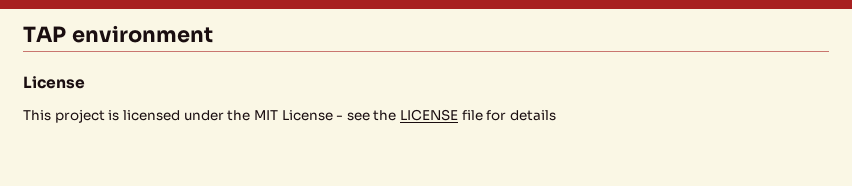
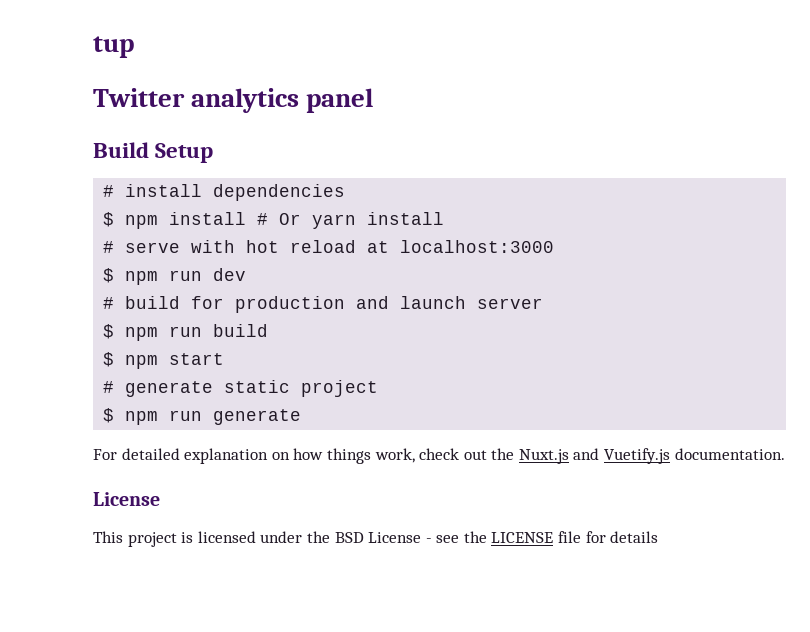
[23,25,213,43] TAP environment -> [93,36,134,58] [93,88,374,113] [93,142,214,163] [103,184,346,201] [103,212,445,229] [103,240,555,253] [103,268,247,285] [103,296,544,313] [103,324,269,341] [103,352,225,369] [103,380,379,397] [103,408,302,425] [93,448,785,464] tup // Twitter analytics panel // Build Setup // # install dependencies // $ npm install # Or yarn install // # serve with hot reload at localhost:3000 // $ npm run dev // # build for production and launch server // $ npm run build // $ npm start // # generate static project // $ npm run generate // For detailed explanation on how things work, check out the Nuxt.js and Vuetify.js documentation.
[253,110,278,120] MIT -> [334,532,364,543] BSD

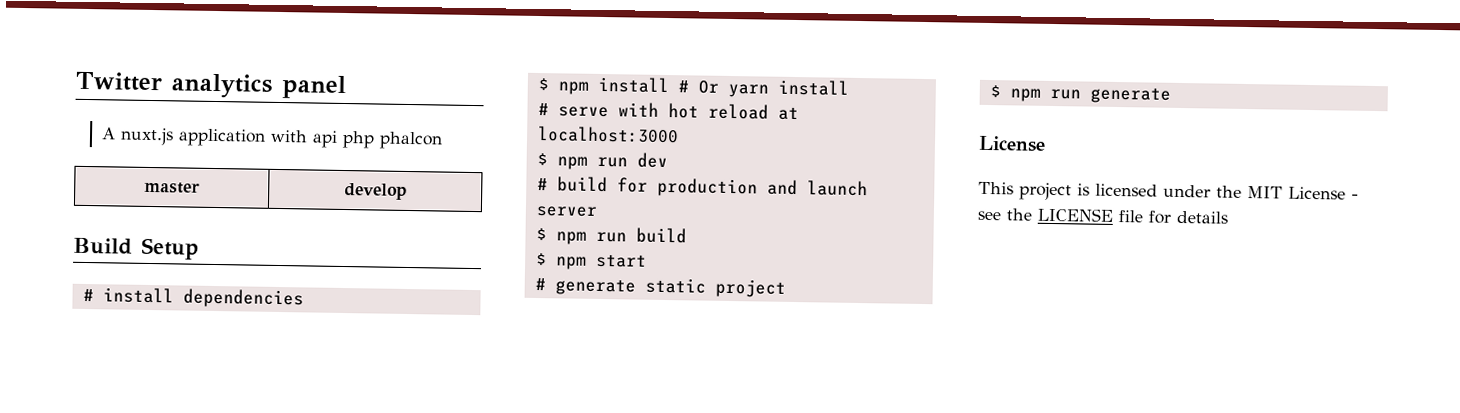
[93,36,134,58] tup // -> (75, 81) none
(374, 100) none -> [100,127,443,150] [144,181,200,194] [344,183,407,200] // A nuxt.js application with api php phalcon // master | develop
[93,448,785,464] // For detailed explanation on how things work, check out the Nuxt.js and Vuetify.js documentation. -> (1171, 95) none
[334,532,364,543] BSD -> [1247,186,1283,199] MIT

